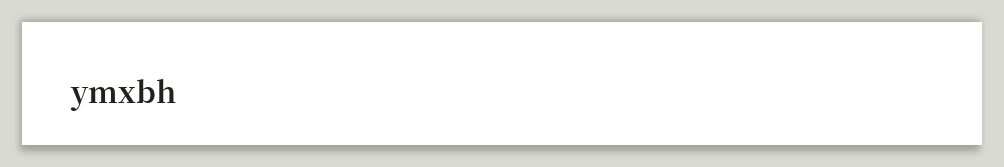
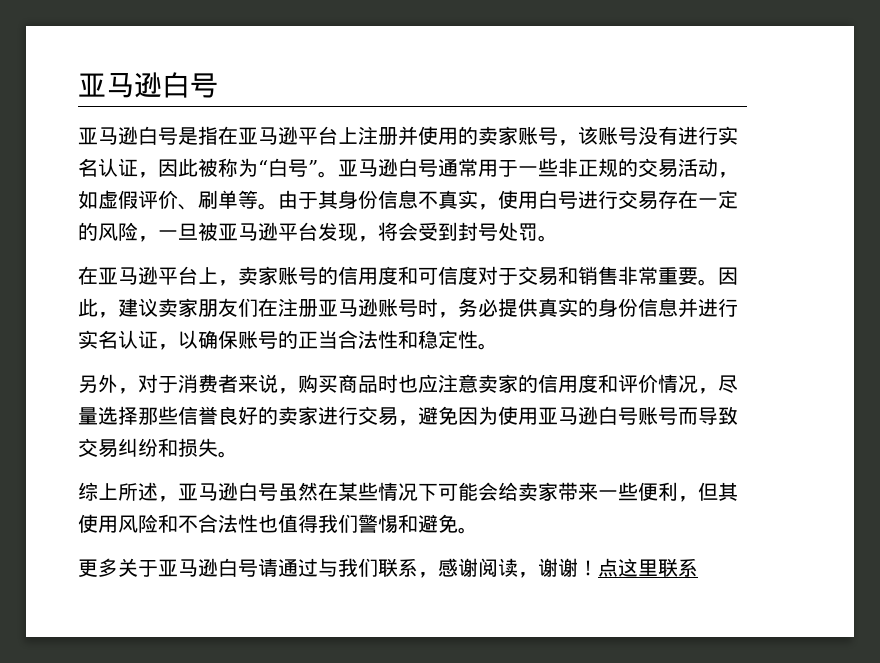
[70,78,176,111] ymxbh -> [78,72,218,98] [78,126,738,146] [78,158,738,178] [78,190,738,210] [78,222,558,242] [78,266,738,286] [78,298,738,318] [78,330,498,350] [78,374,738,394] [78,406,738,426] [78,438,238,458] [78,482,738,502] [78,514,478,534] [78,558,698,578] 亚马逊白号 // 亚马逊白号是指在亚马逊平台上注册并使用的卖家账号，该账号没有进行实名认证，因此被称为“白号”。亚马逊白号通常用于一些非正规的交易活动，如虚假评价、刷单等。由于其身份信息不真实，使用白号进行交易存在一定的风险，一旦被亚马逊平台发现，将会受到封号处罚。 // 在亚马逊平台上，卖家账号的信用度和可信度对于交易和销售非常重要。因此，建议卖家朋友们在注册亚马逊账号时，务必提供真实的身份信息并进行实名认证，以确保账号的正当合法性和稳定性。 // 另外，对于消费者来说，购买商品时也应注意卖家的信用度和评价情况，尽量选择那些信誉良好的卖家进行交易，避免因为使用亚马逊白号账号而导致交易纠纷和损失。 // 综上所述，亚马逊白号虽然在某些情况下可能会给卖家带来一些便利，但其使用风险和不合法性也值得我们警惕和避免。 // 更多关于亚马逊白号请通过与我们联系，感谢阅读，谢谢！点这里联系

